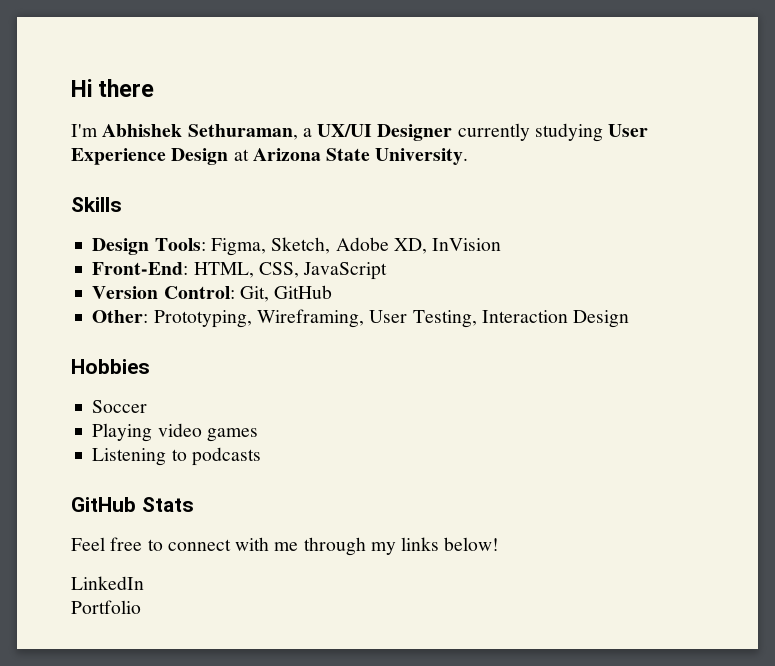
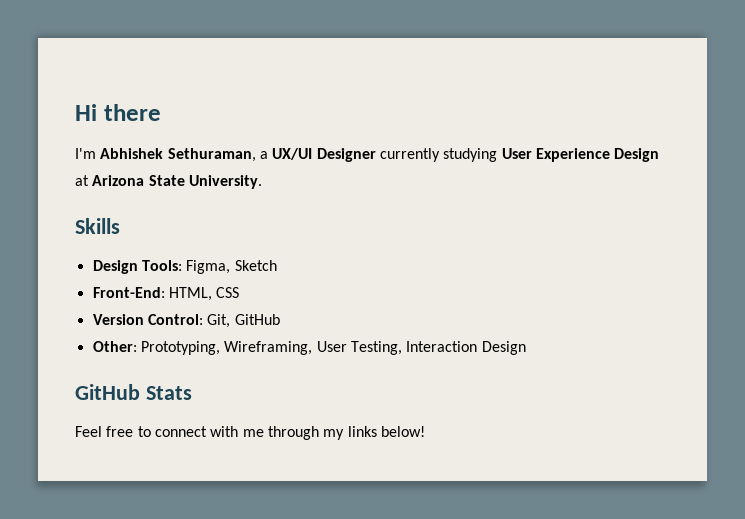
[271,237,502,254] Sketch, Adobe XD, InVision -> [234,260,277,271] Sketch
[258,262,388,280] CSS, JavaScript -> [216,287,240,298] CSS
[71,359,150,374] [92,400,148,413] [92,423,258,442] [92,447,261,466] // Hobbies // Soccer // Playing video games // Listening to podcasts -> (526, 348) none
[71,576,144,590] [71,600,141,614] // LinkedIn // Portfolio -> (425, 431) none

